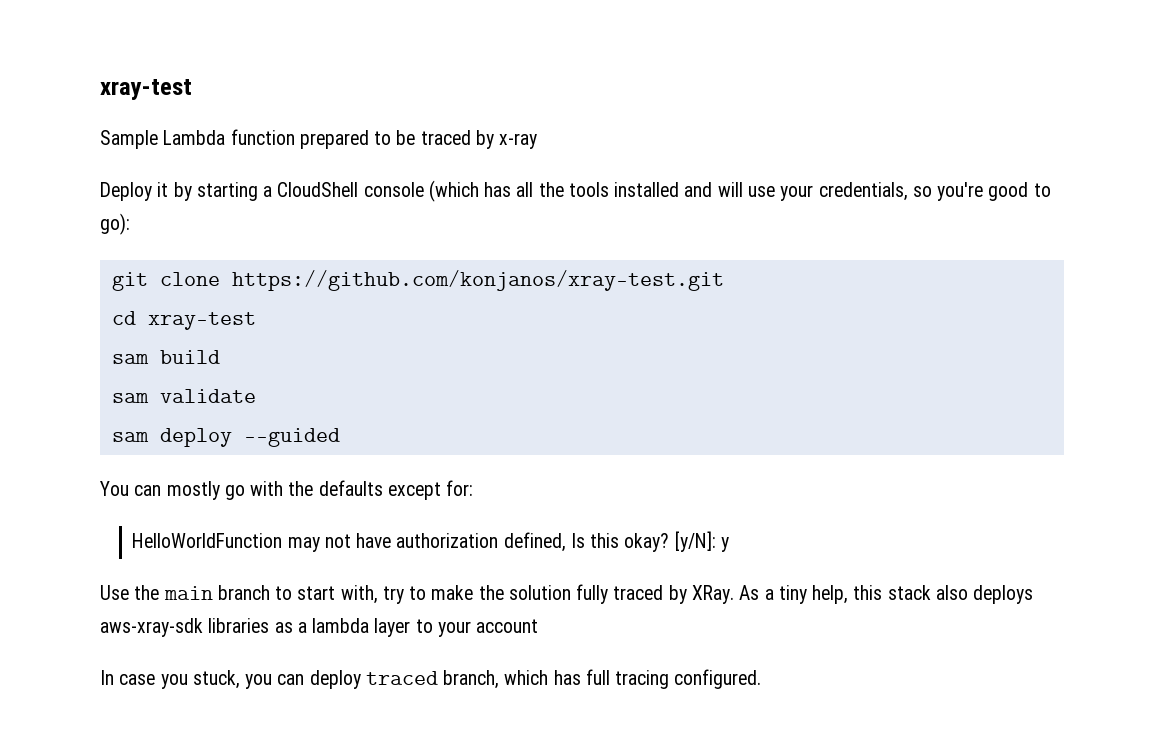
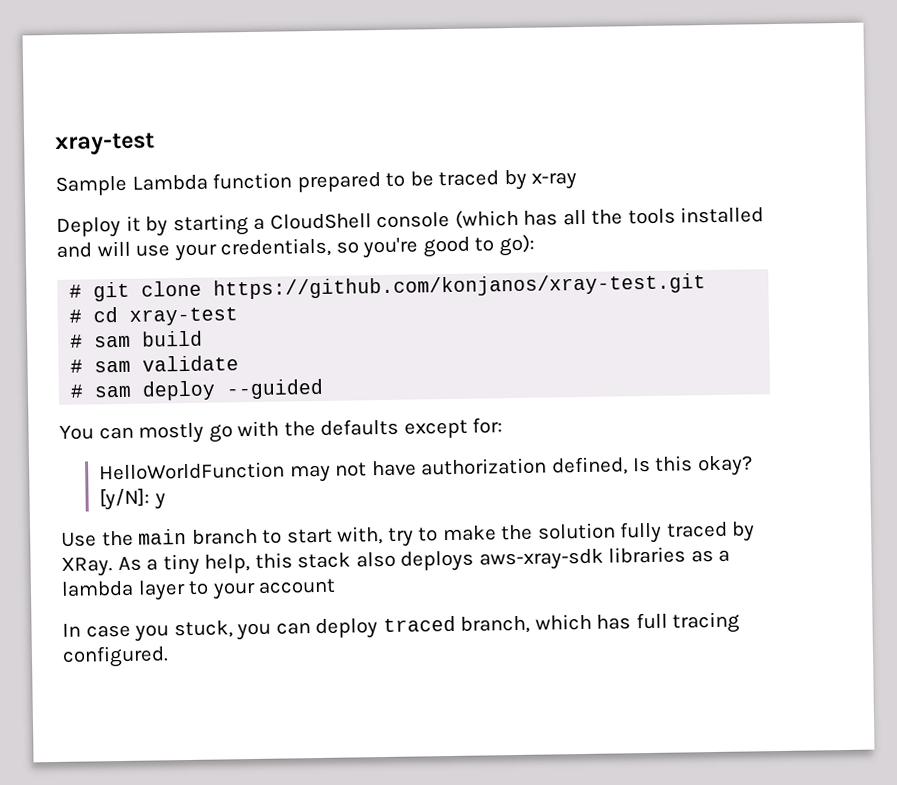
(130, 224) none -> [69,284,83,298] #
(724, 280) none -> [69,309,83,323] #
(256, 321) none -> [70,334,84,348] #
(220, 357) none -> [70,359,84,373] #
(256, 396) none -> [70,384,85,398] #

